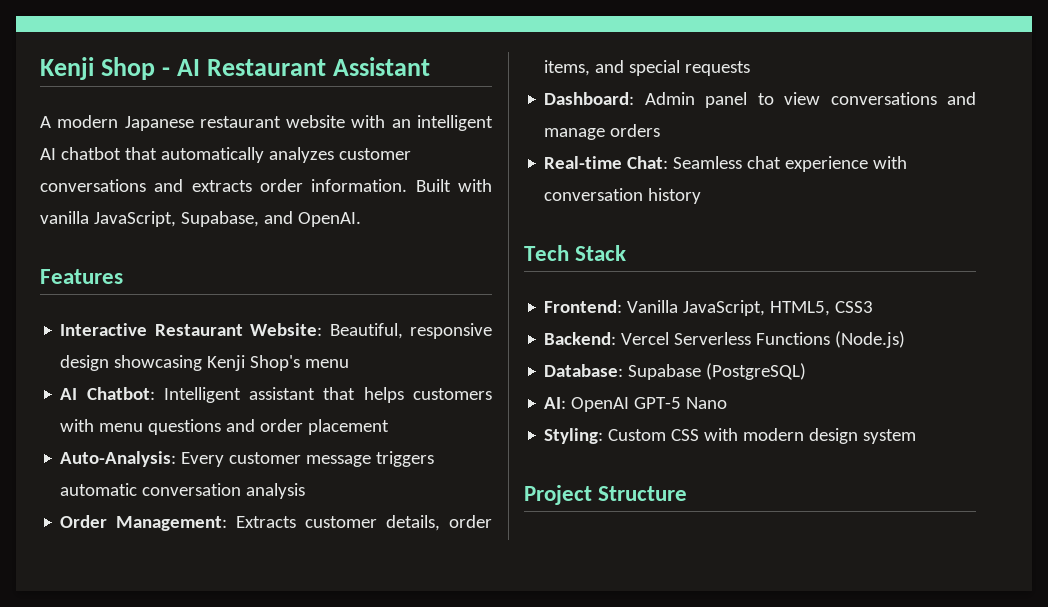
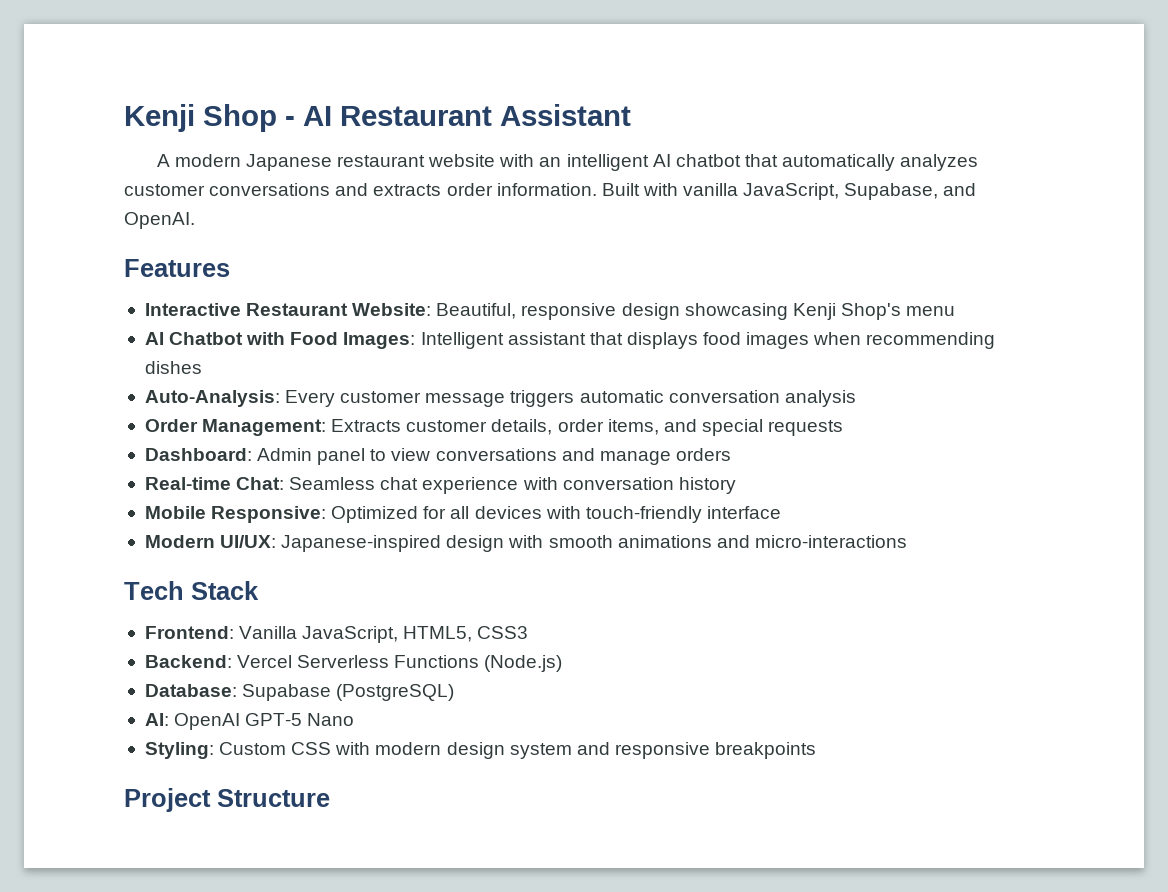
[86,387,492,403] [60,419,390,435] Chatbot: Intelligent assistant that helps customers with menu questions and order placement -> [169,332,996,349] [144,361,202,374] Chatbot with Food Images: Intelligent assistant that displays food images when recommending dishes
(702, 196) none -> [144,506,781,523] [144,535,907,552] // Mobile Responsive: Optimized for all devices with touch-friendly interface // Modern UI/UX: Japanese-inspired design with smooth animations and micro-interactions
(917, 436) none -> [576,742,817,759] and responsive breakpoints

